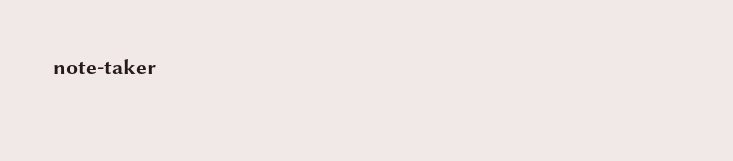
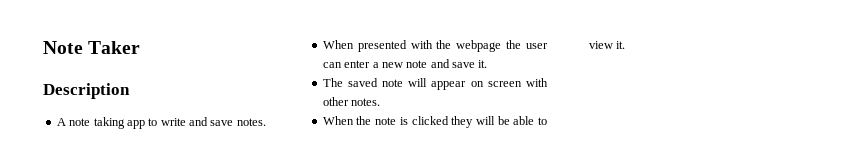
[53,59,156,74] note-taker -> [43,41,141,54] [43,83,130,99] [56,117,266,129] [322,40,548,52] [322,59,488,68] [322,78,548,90] [322,97,381,106] [322,116,547,128] [588,41,626,49] Note Taker // Description // A note taking app to write and save notes. // When presented with the webpage the user can enter a new note and save it. // The saved note will appear on screen with other notes. // When the note is clicked they will be able to view it.

